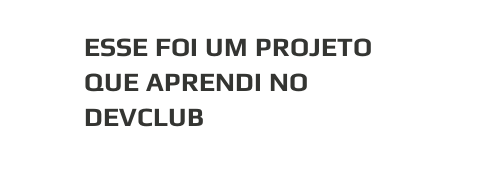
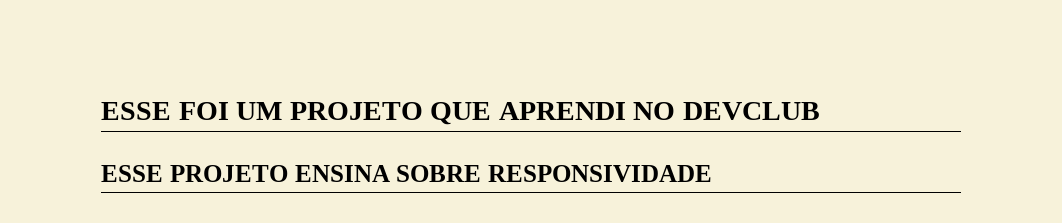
(204, 117) none -> [101,165,712,182] // ESSE PROJETO ENSINA SOBRE RESPONSIVIDADE

